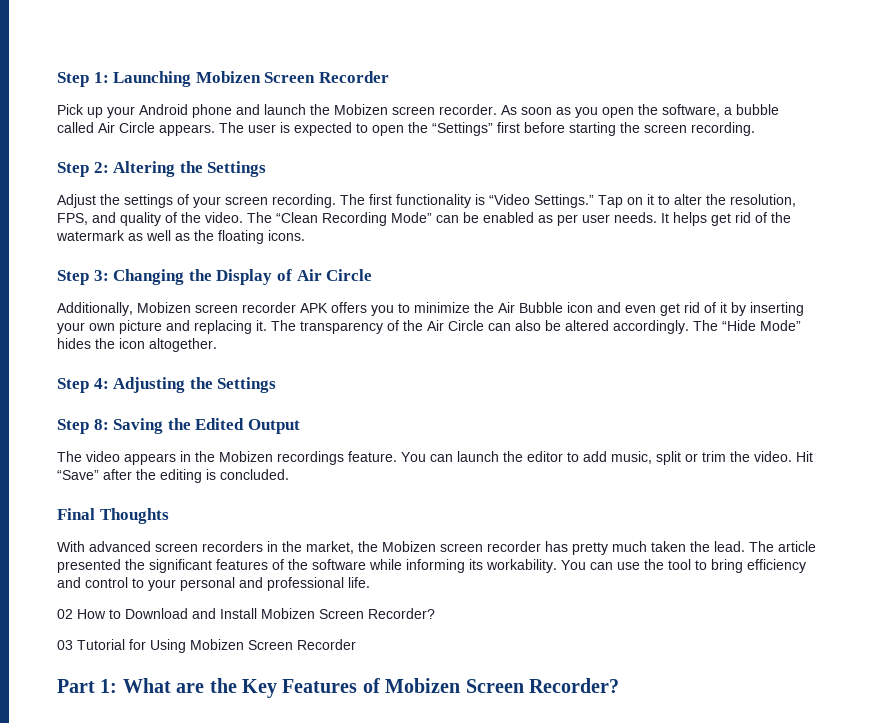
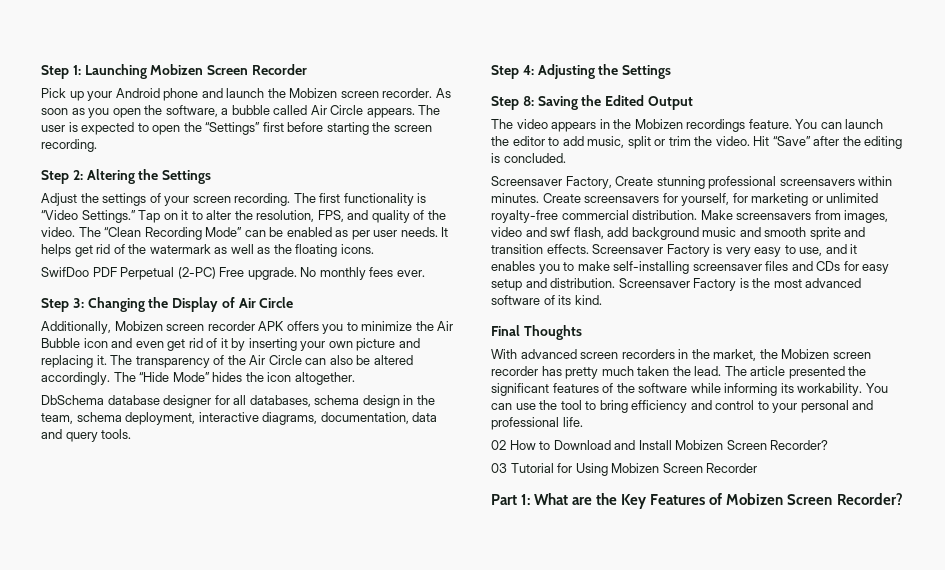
(305, 235) none -> [41,267,425,280] // SwifDoo PDF Perpetual (2-PC) Free upgrade. No monthly fees ever.
(217, 345) none -> [41,395,435,408] [41,412,438,425] [41,429,132,442] // DbSchema database designer for all databases, schema design in the team, schema deployment, interactive diagrams, documentation, data and query tools.
(289, 474) none -> [491,176,893,189] [491,193,879,206] [491,210,889,223] [491,227,866,240] [491,244,858,257] [491,261,890,274] [491,278,862,291] [491,295,602,305] // Screensaver Factory, Create stunning professional screensavers within minutes. Create screensavers for yourself, for marketing or unlimited royalty-free commercial distribution. Make screensavers from images, video and swf flash, add background music and smooth sprite and transition effects. Screensaver Factory is very easy to use, and it enables you to make self-installing screensaver files and CDs for easy setup and distribution. Screensaver Factory is the most advanced software of its kind.

